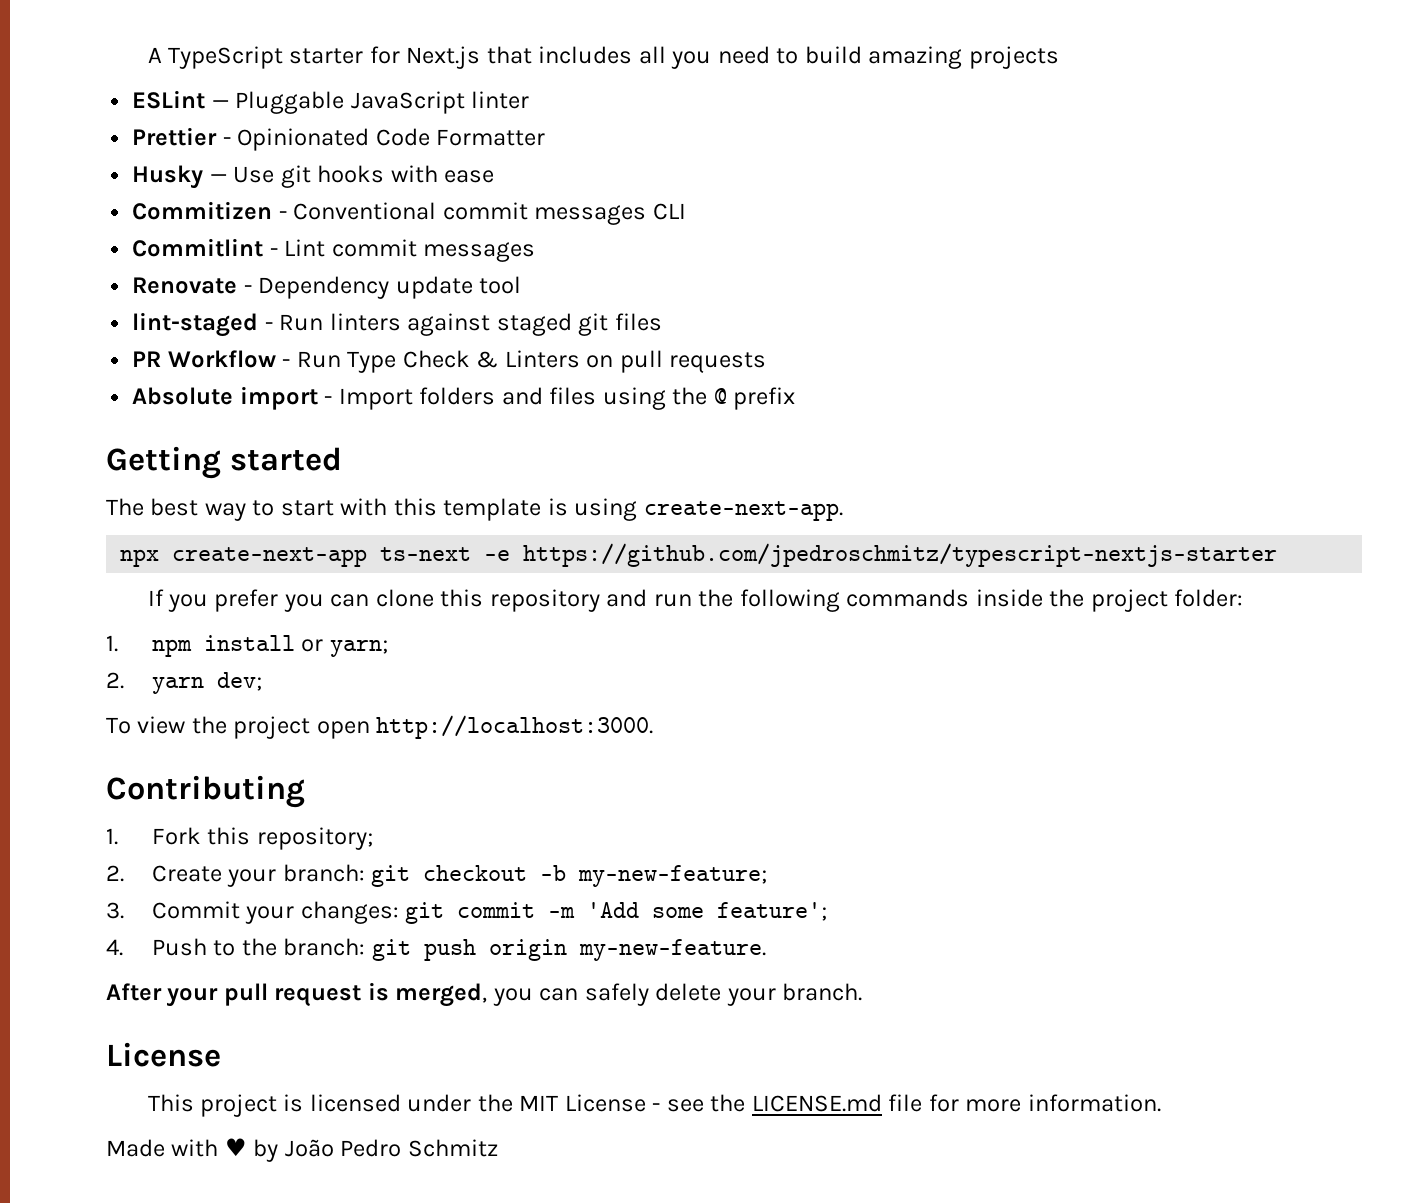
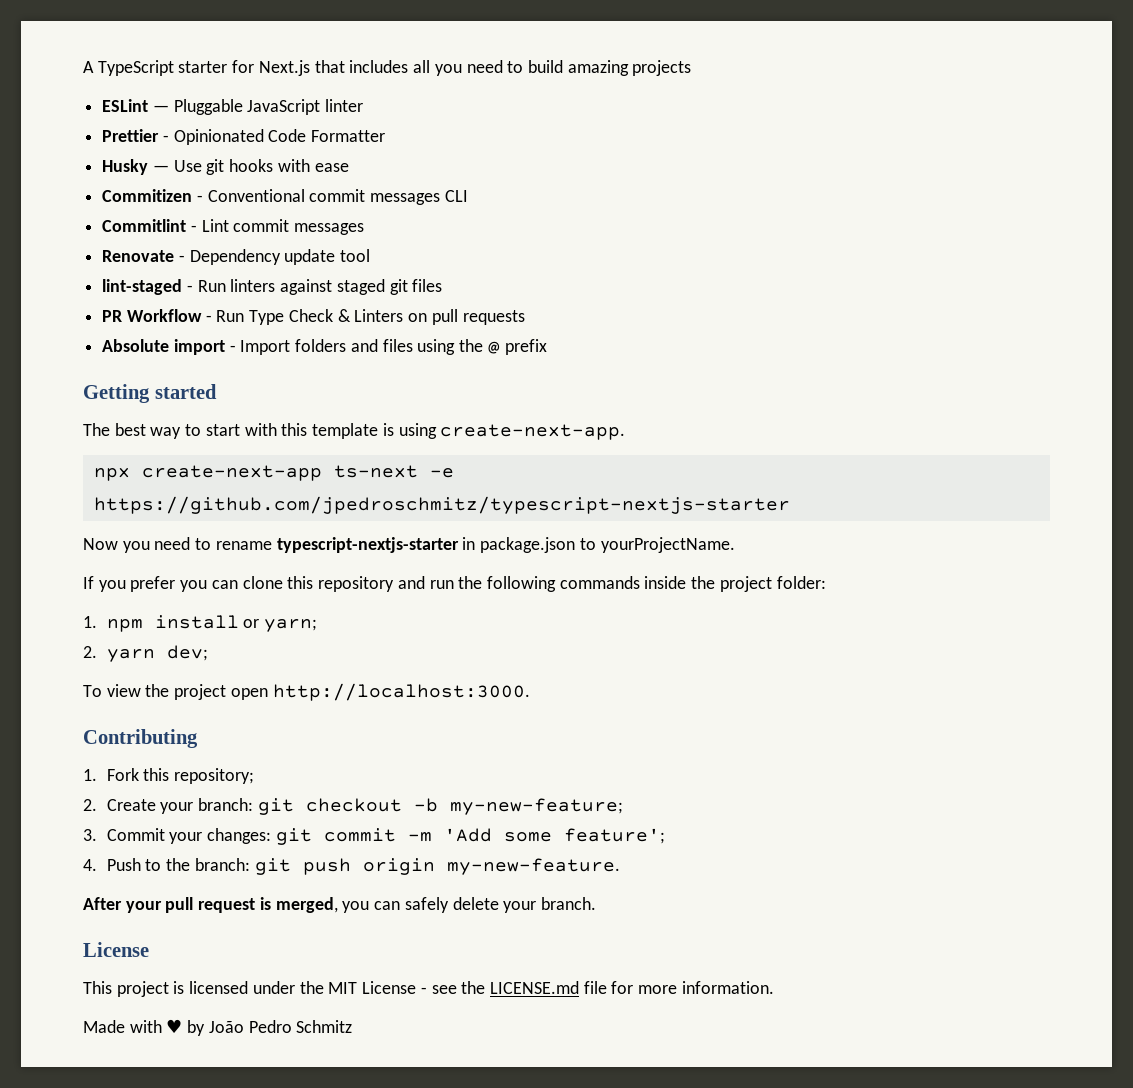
(1278, 555) none -> [83,537,735,553] // Now you need to rename typescript-nextjs-starter in package.json to yourProjectName.

